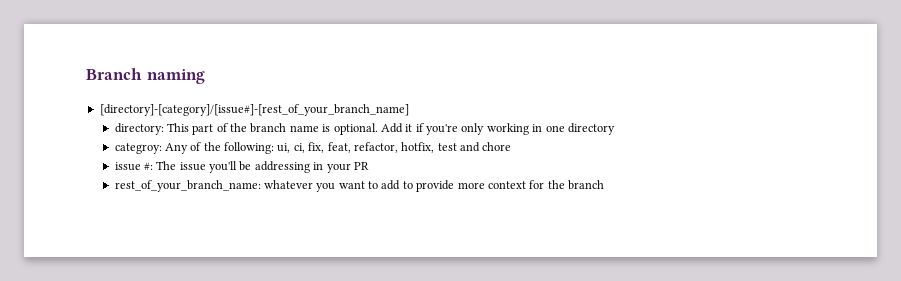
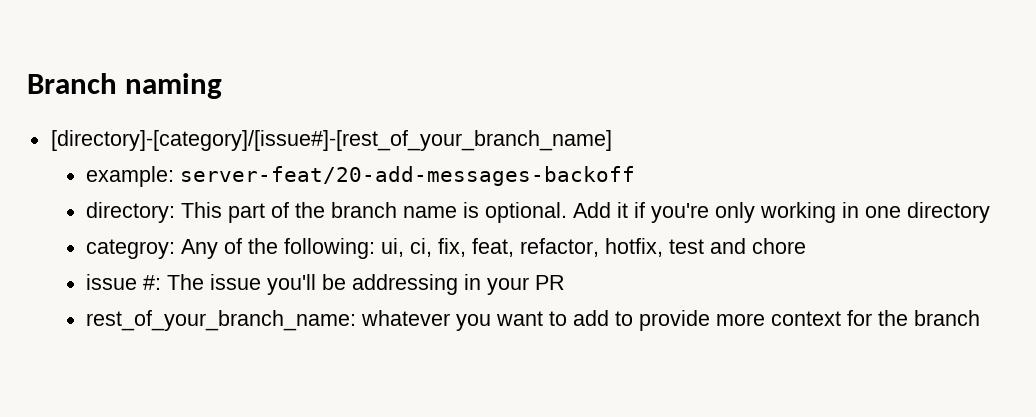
(409, 110) none -> [86,166,636,187] // example: server-feat/20-add-messages-backoff

